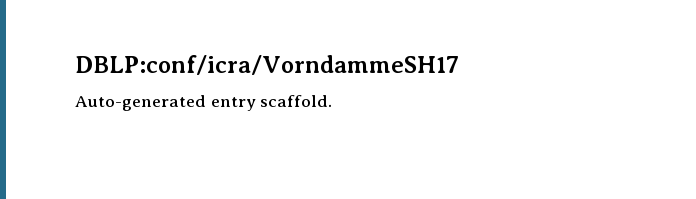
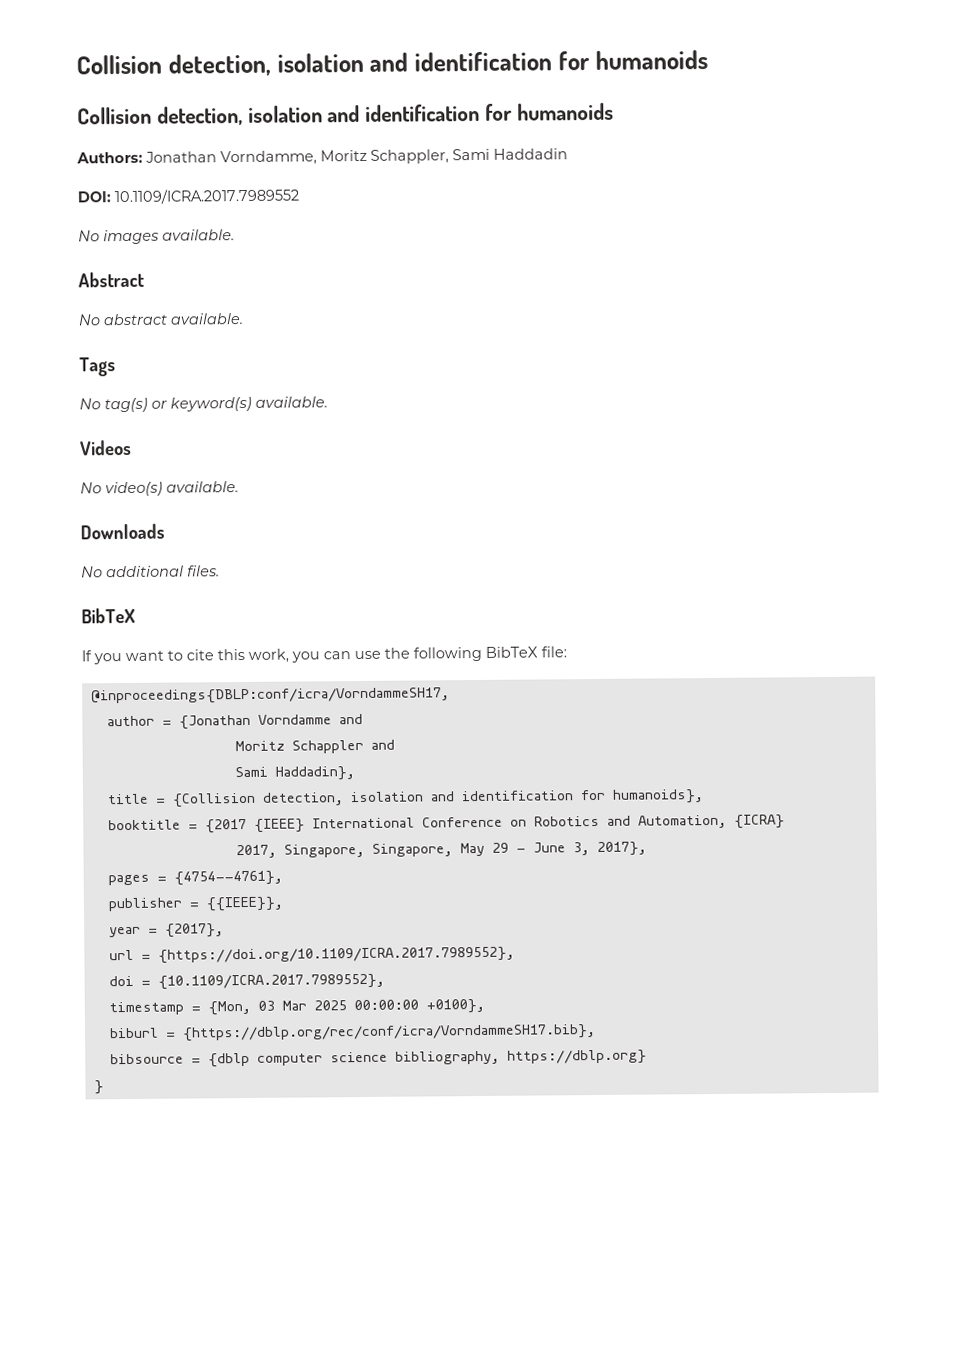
[75,55,459,75] [75,95,333,111] DBLP:conf/icra/VorndammeSH17 // Auto-generated entry scaffold. -> [76,50,708,77] [77,102,614,126] [76,148,568,166] [77,188,299,205] [78,229,235,245] [78,271,145,288] [78,313,244,326] [79,357,116,377] [79,396,328,413] [79,439,132,456] [80,481,239,497] [80,523,165,540] [81,565,220,578] [81,607,136,624] [81,646,567,665] [90,687,450,705] [106,713,363,730] [234,739,395,754] [234,766,355,781] [107,789,704,808] [107,814,785,834] [235,841,647,859] [107,870,283,886] [107,896,284,912] [108,923,224,938] [108,946,515,964] [108,973,385,990] [108,998,485,1016] [109,1024,596,1042] [109,1049,647,1068] [93,1080,104,1095] Collision detection, isolation and identification for humanoids // Collision detection, isolation and identification for humanoids // Authors: Jonathan Vorndamme, Moritz Schappler, Sami Haddadin // DOI: 10.1109/ICRA.2017.7989552 // No images available. // Abstract // No abstract available. // Tags // No tag(s) or keyword(s) available. // Videos // No video(s) available. // Downloads // No additional files. // BibTeX // If you want to cite this work, you can use the following BibTeX file: // @inproceedings{DBLP:conf/icra/VorndammeSH17, // author = {Jonathan Vorndamme and // Moritz Schappler and // Sami Haddadin}, // title = {Collision detection, isolation and identification for humanoids}, // booktitle = {2017 {IEEE} International Conference on Robotics and Automation, {ICRA} // 2017, Singapore, Singapore, May 29 - June 3, 2017}, // pages = {4754--4761}, // publisher = {{IEEE}}, // year = {2017}, // url = {https://doi.org/10.1109/ICRA.2017.7989552}, // doi = {10.1109/ICRA.2017.7989552}, // timestamp = {Mon, 03 Mar 2025 00:00:00 +0100}, // biburl = {https://dblp.org/rec/conf/icra/VorndammeSH17.bib}, // bibsource = {dblp computer science bibliography, https://dblp.org} // }

